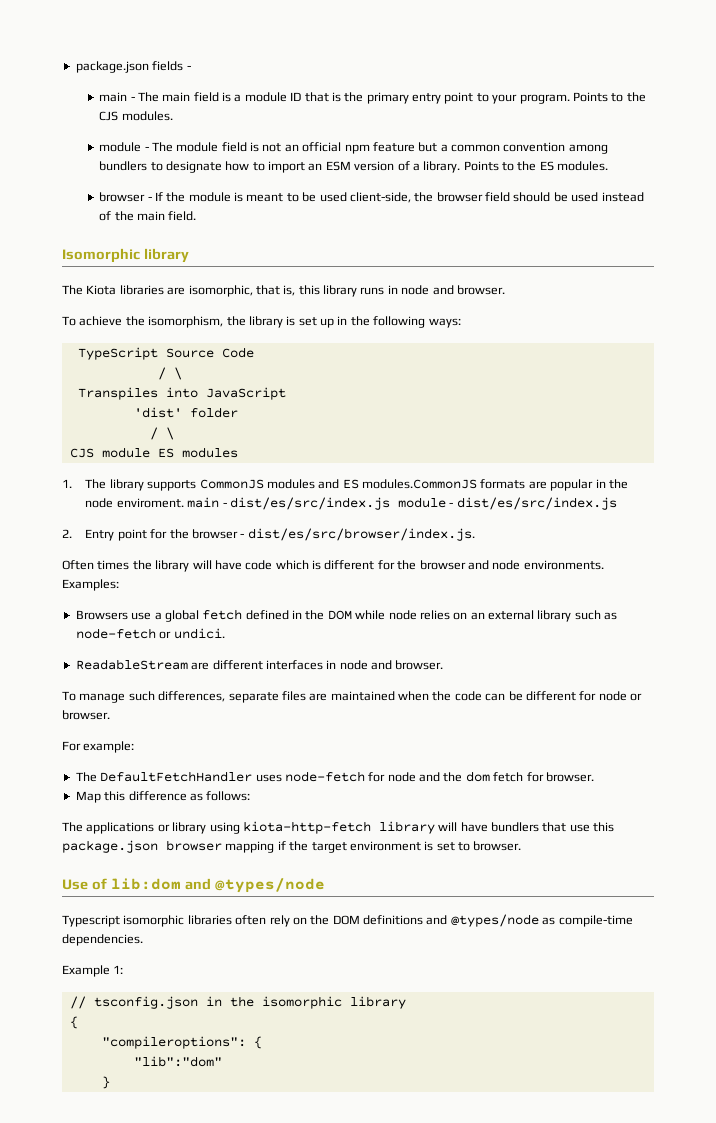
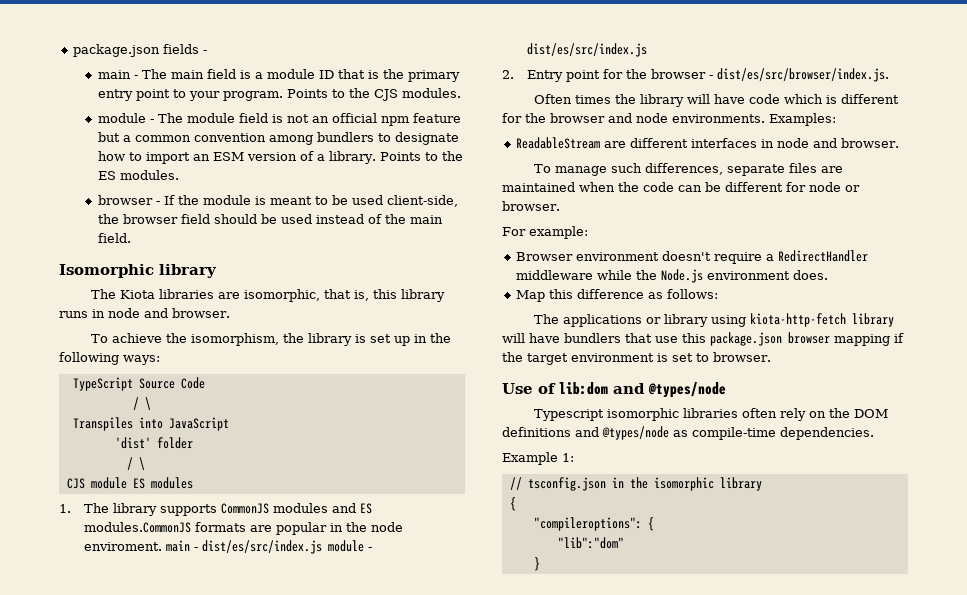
[75,609,618,622] [75,628,225,639] // Browsers use a global fetch defined in the DOM while node relies on an external library such as node-fetch or undici. -> (836, 119) none
[75,771,594,782] The DefaultFetchHandler uses node-fetch for node and the dom fetch for browser. -> [516,250,869,264] [516,269,829,283] Browser environment doesn't require a RedirectHandler middleware while the Node.js environment does.

